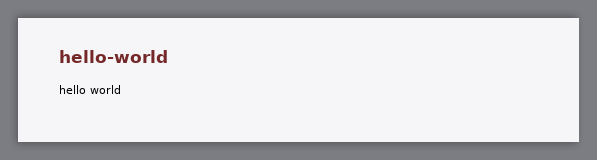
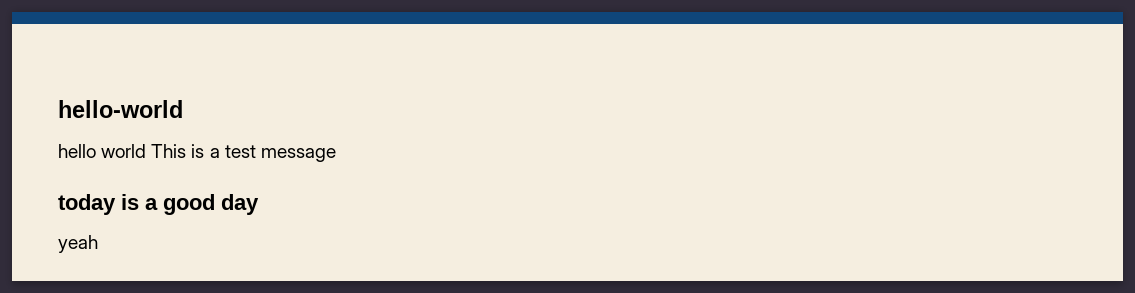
(121, 89) none -> [151,144,336,162] [58,194,259,215] [58,235,98,253] This is a test message // today is a good day // yeah

